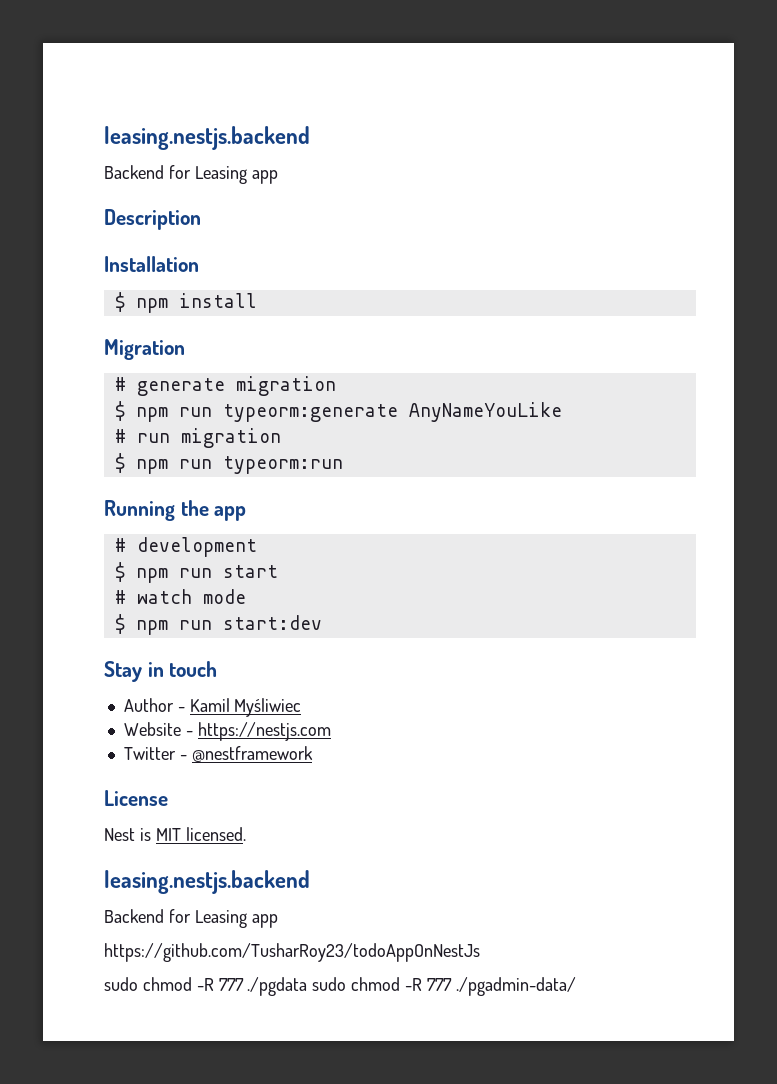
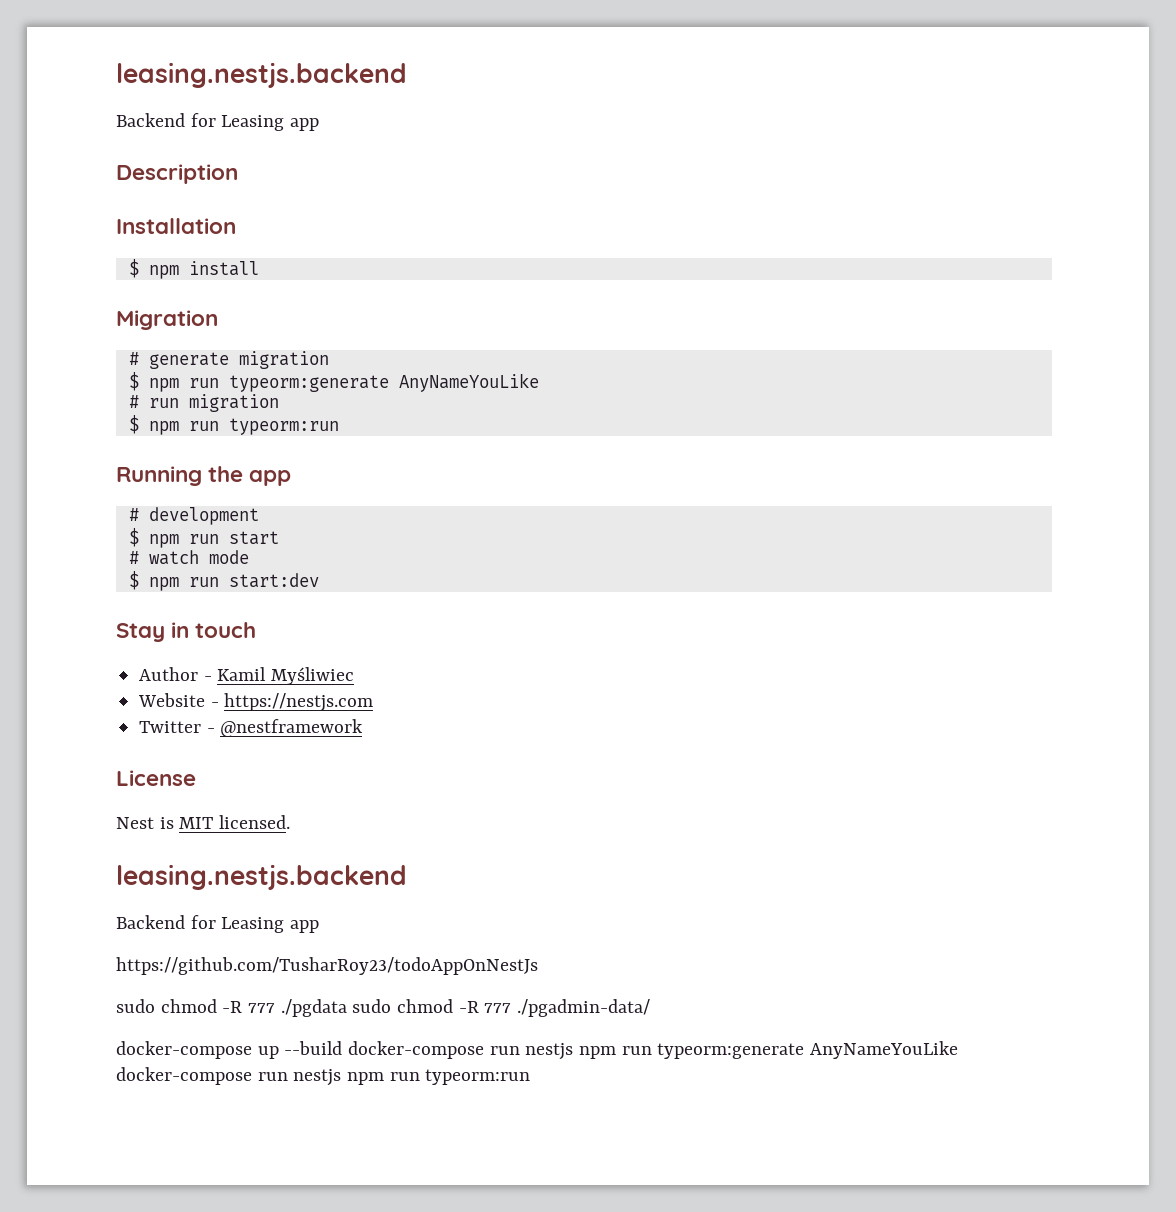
(576, 986) none -> [116,1041,959,1060] [116,1067,531,1086] // docker-compose up --build docker-compose run nestjs npm run typeorm:generate AnyNameYouLike docker-compose run nestjs npm run typeorm:run

